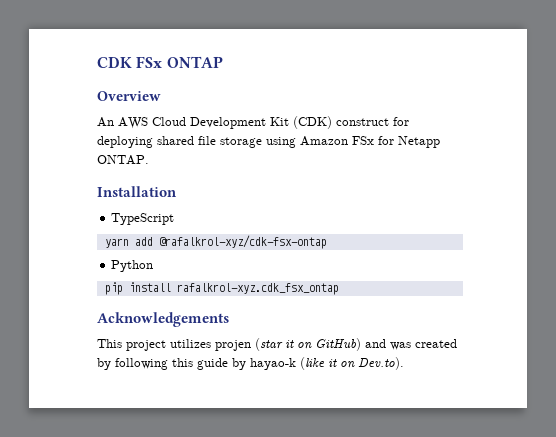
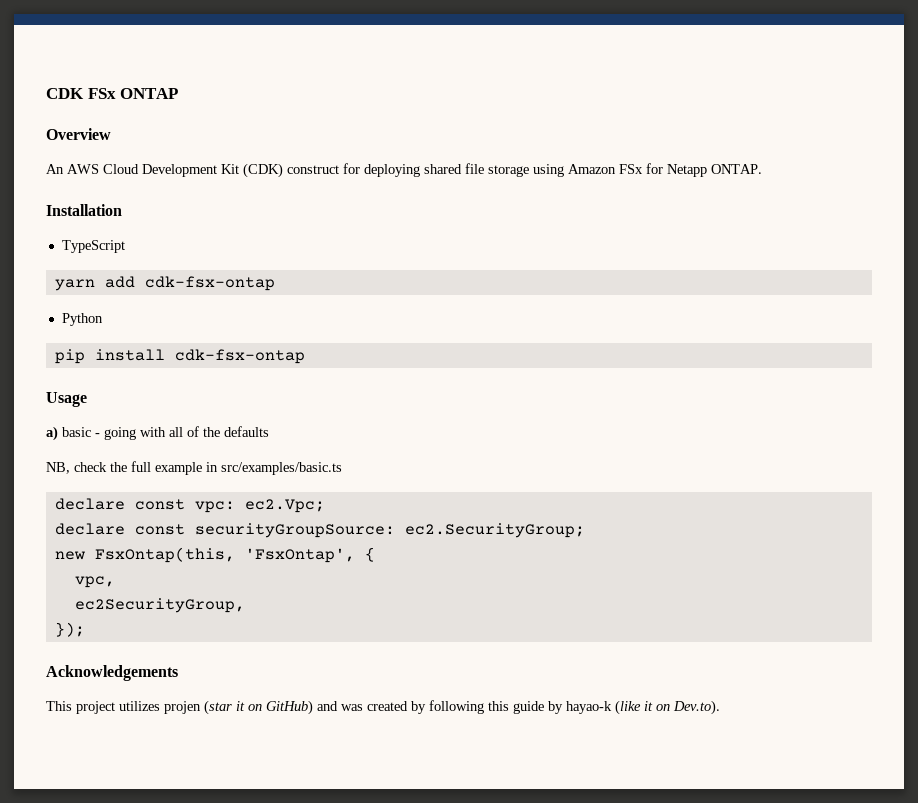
[158,235,327,249] @rafalkrol-xyz/cdk-fsx-ontap -> [144,276,275,291] cdk-fsx-ontap
[176,283,339,295] rafalkrol-xyz.cdk_fsx_ontap -> [174,349,305,364] [46,392,87,407] [46,426,269,441] [46,461,342,475] [54,498,325,513] [54,523,585,538] [54,547,375,563] [74,576,115,588] [74,598,245,613] [54,622,85,637] cdk-fsx-ontap // Usage // a) basic - going with all of the defaults // NB, check the full example in src/examples/basic.ts // declare const vpc: ec2.Vpc; // declare const securityGroupSource: ec2.SecurityGroup; // new FsxOntap(this, 'FsxOntap', { // vpc, // ec2SecurityGroup, // });

